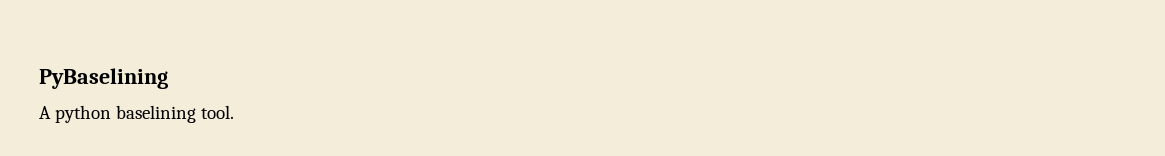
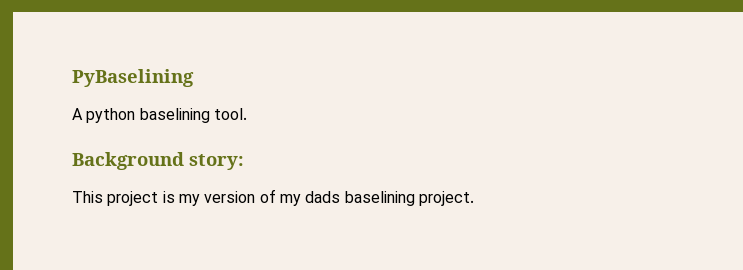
(235, 112) none -> [72,152,244,170] [72,189,474,206] // Background story: // This project is my version of my dads baselining project.

